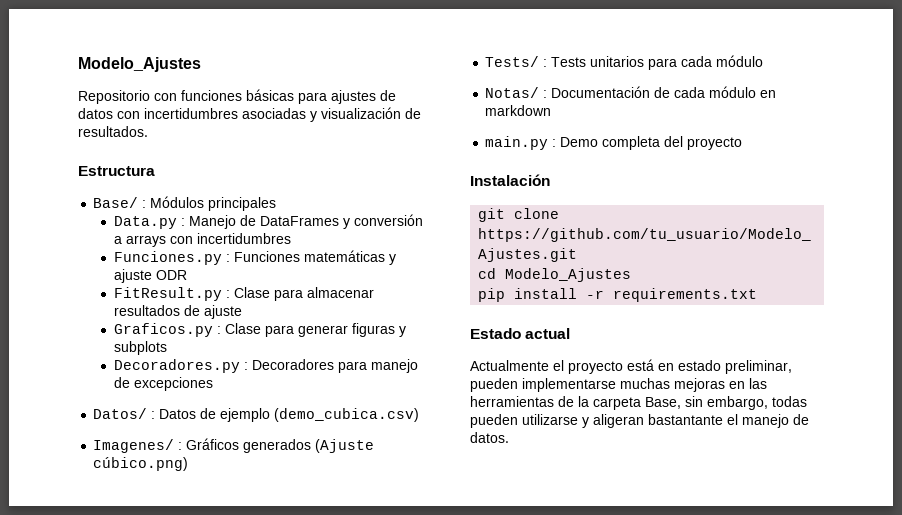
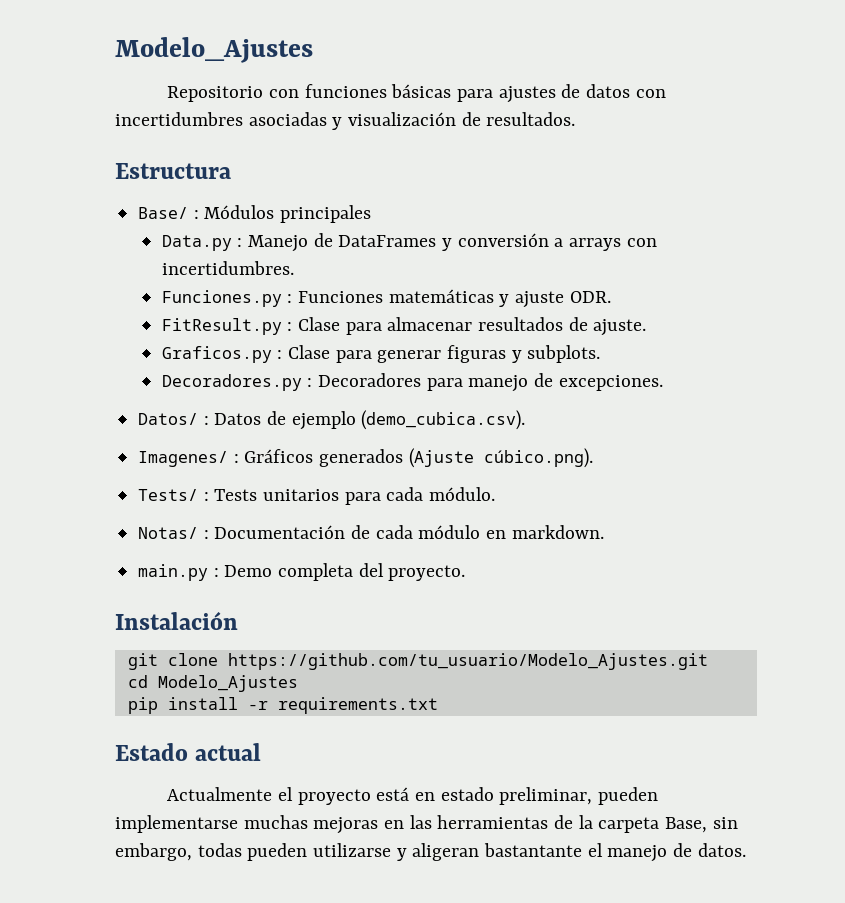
[196,233,291,244] incertidumbres -> [161,261,294,275] incertidumbres.
[155,270,187,280] ODR -> [569,291,611,303] ODR.
[203,305,242,319] ajuste -> [593,319,647,336] ajuste.
[113,341,167,355] subplots -> [527,345,601,363] subplots.
[133,377,213,391] excepciones -> [558,375,663,391] excepciones.
[274,408,420,422] (demo_cubica.csv) -> [361,410,526,430] (demo_cubica.csv).
[93,457,189,471] cúbico.png) -> [483,448,593,468] cúbico.png).
[716,55,764,67] módulo -> [429,487,496,501] módulo.
[485,105,552,116] markdown -> [511,525,604,539] markdown.
[687,137,743,150] proyecto -> [388,565,466,581] proyecto.

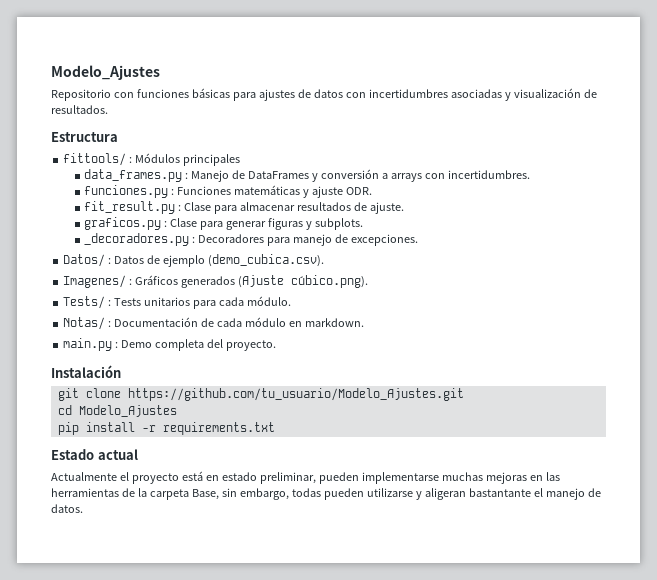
[138,207,189,219] Base/ -> [63,153,127,166] fittools/
[161,235,232,251] Data.py -> [84,169,183,182] data_frames.py
[161,290,282,307] Funciones.py -> [84,185,169,198] funciones.py
[161,318,282,335] FitResult.py -> [84,201,176,214] fit_result.py
[161,346,272,363] Graficos.py -> [84,217,162,230] graficos.py
[161,374,302,391] Decoradores.py -> [84,233,190,246] _decoradores.py

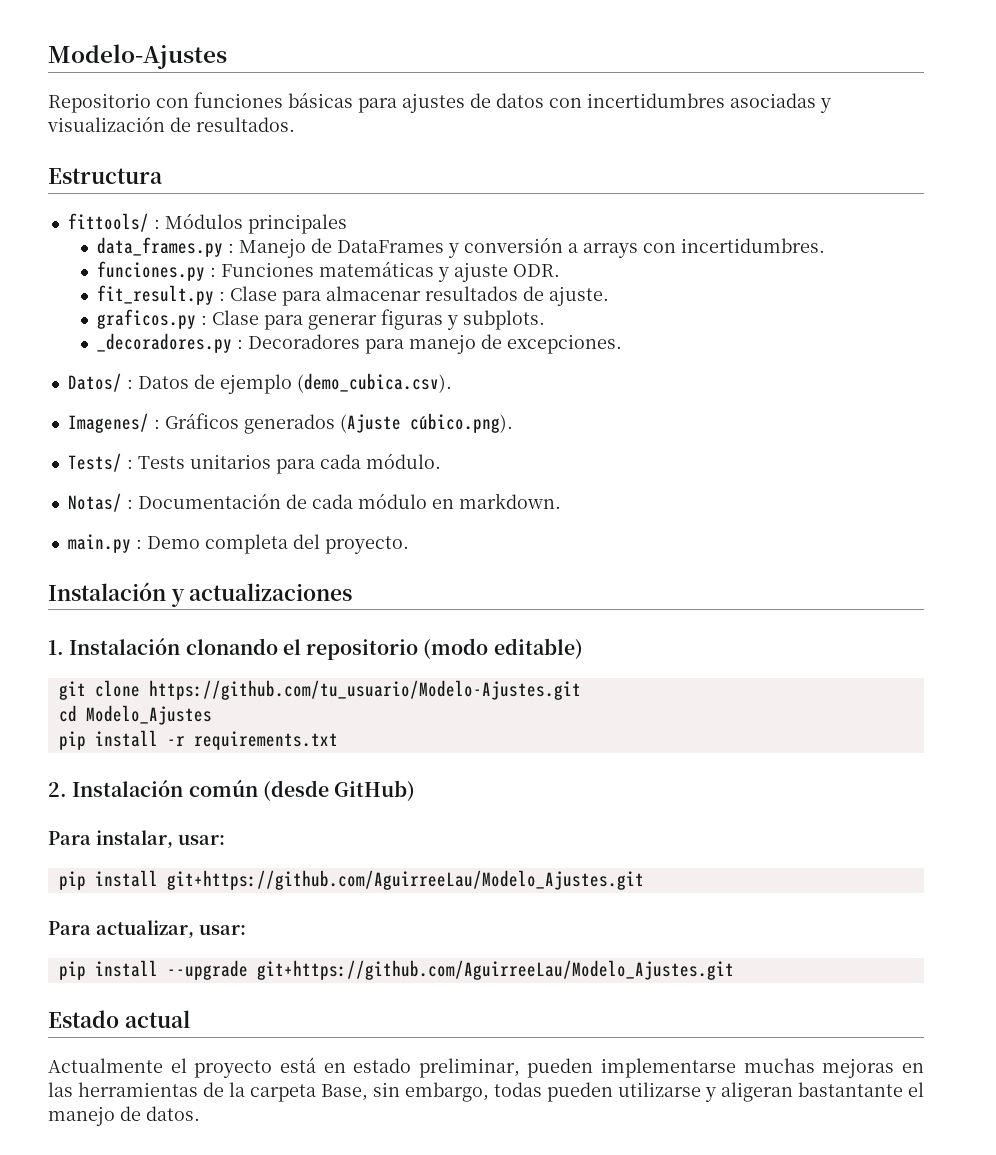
[51,65,160,80] Modelo_Ajustes -> [48,44,227,69] Modelo-Ajustes
(121, 371) none -> [170,583,353,607] [48,638,583,660] y actualizaciones // 1. Instalación clonando el repositorio (modo editable)
[127,388,464,401] https://github.com/tu_usuario/Modelo_Ajustes.git -> [148,680,581,700] https://github.com/tu_usuario/Modelo-Ajustes.git
(275, 428) none -> [48,779,416,801] [48,830,225,848] [58,870,644,890] [48,920,246,938] [58,960,734,980] // 2. Instalación común (desde GitHub) // Para instalar, usar: // pip install git+https://github.com/AguirreeLau/Modelo_Ajustes.git // Para actualizar, usar: // pip install --upgrade git+https://github.com/AguirreeLau/Modelo_Ajustes.git

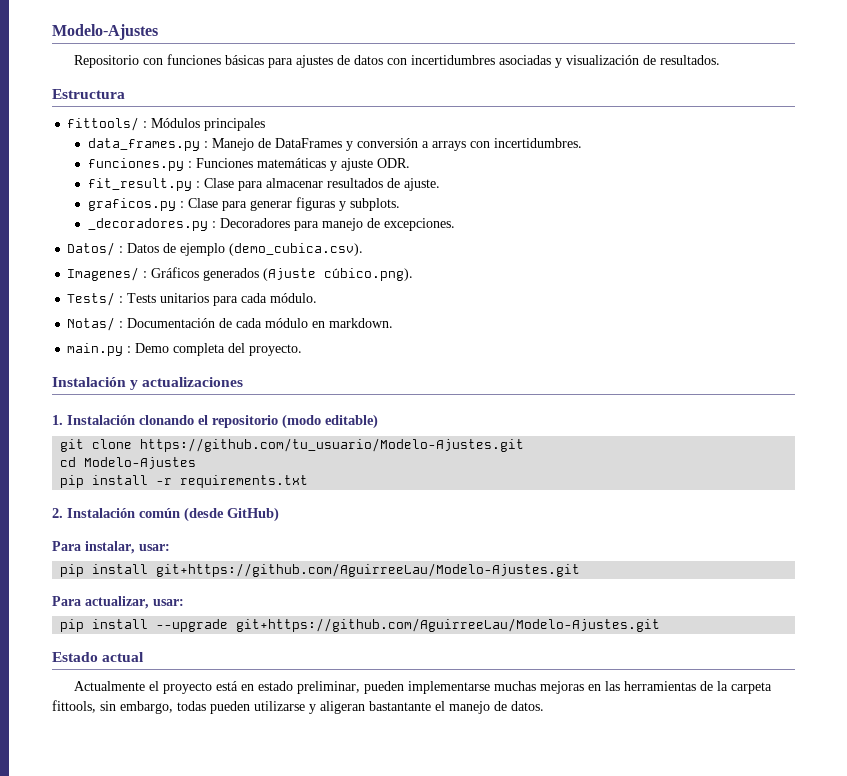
[85,705,212,725] Modelo_Ajustes -> [84,457,197,469] Modelo-Ajustes
[166,870,644,890] git+https://github.com/AguirreeLau/Modelo_Ajustes.git -> [156,563,581,577] git+https://github.com/AguirreeLau/Modelo-Ajustes.git
[256,960,734,980] git+https://github.com/AguirreeLau/Modelo_Ajustes.git -> [236,618,661,632] git+https://github.com/AguirreeLau/Modelo-Ajustes.git
[321,1084,368,1101] Base, -> [52,700,96,713] fittools,

